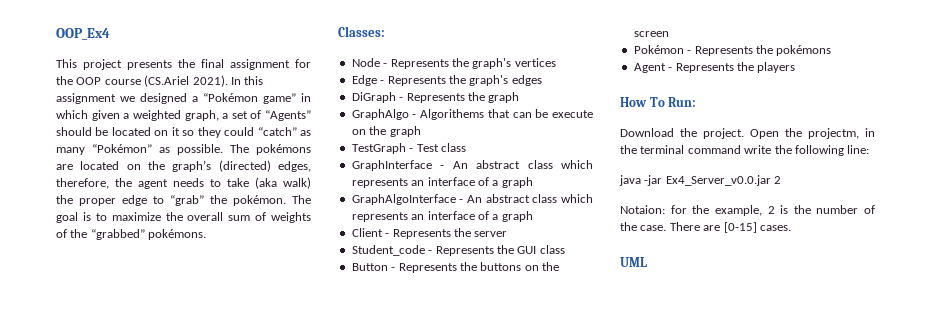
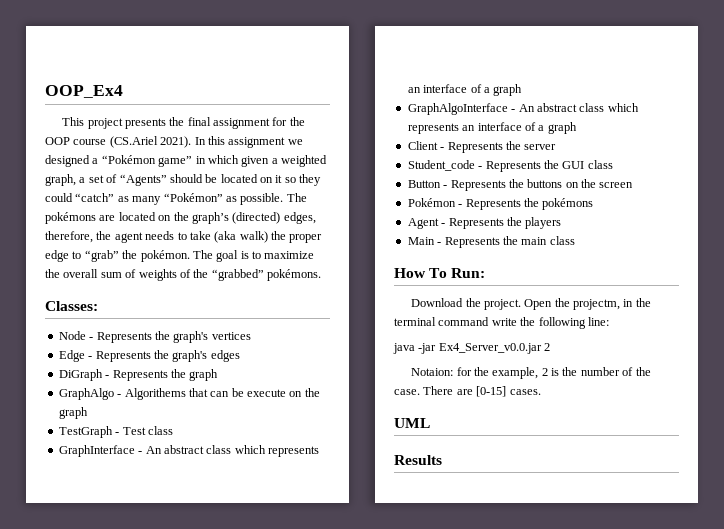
(796, 67) none -> [407,236,575,248] // Main - Represents the main class
(647, 262) none -> [394,455,442,465] // Results

